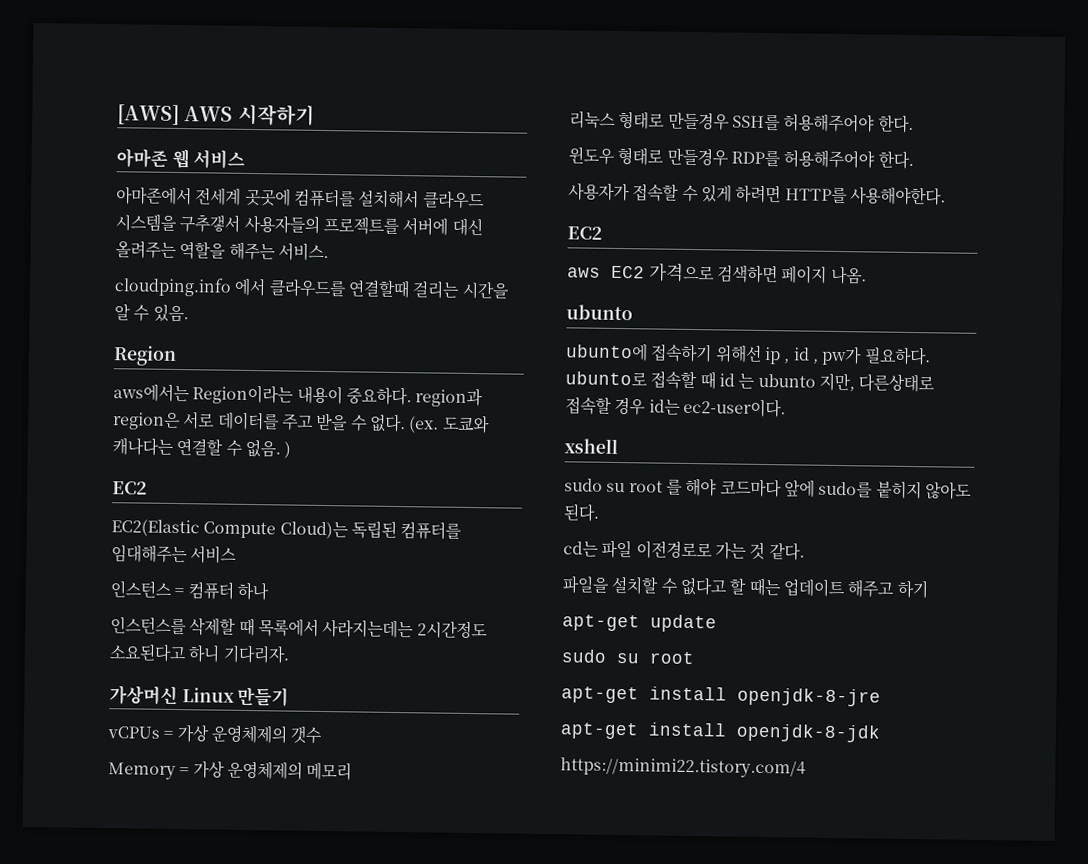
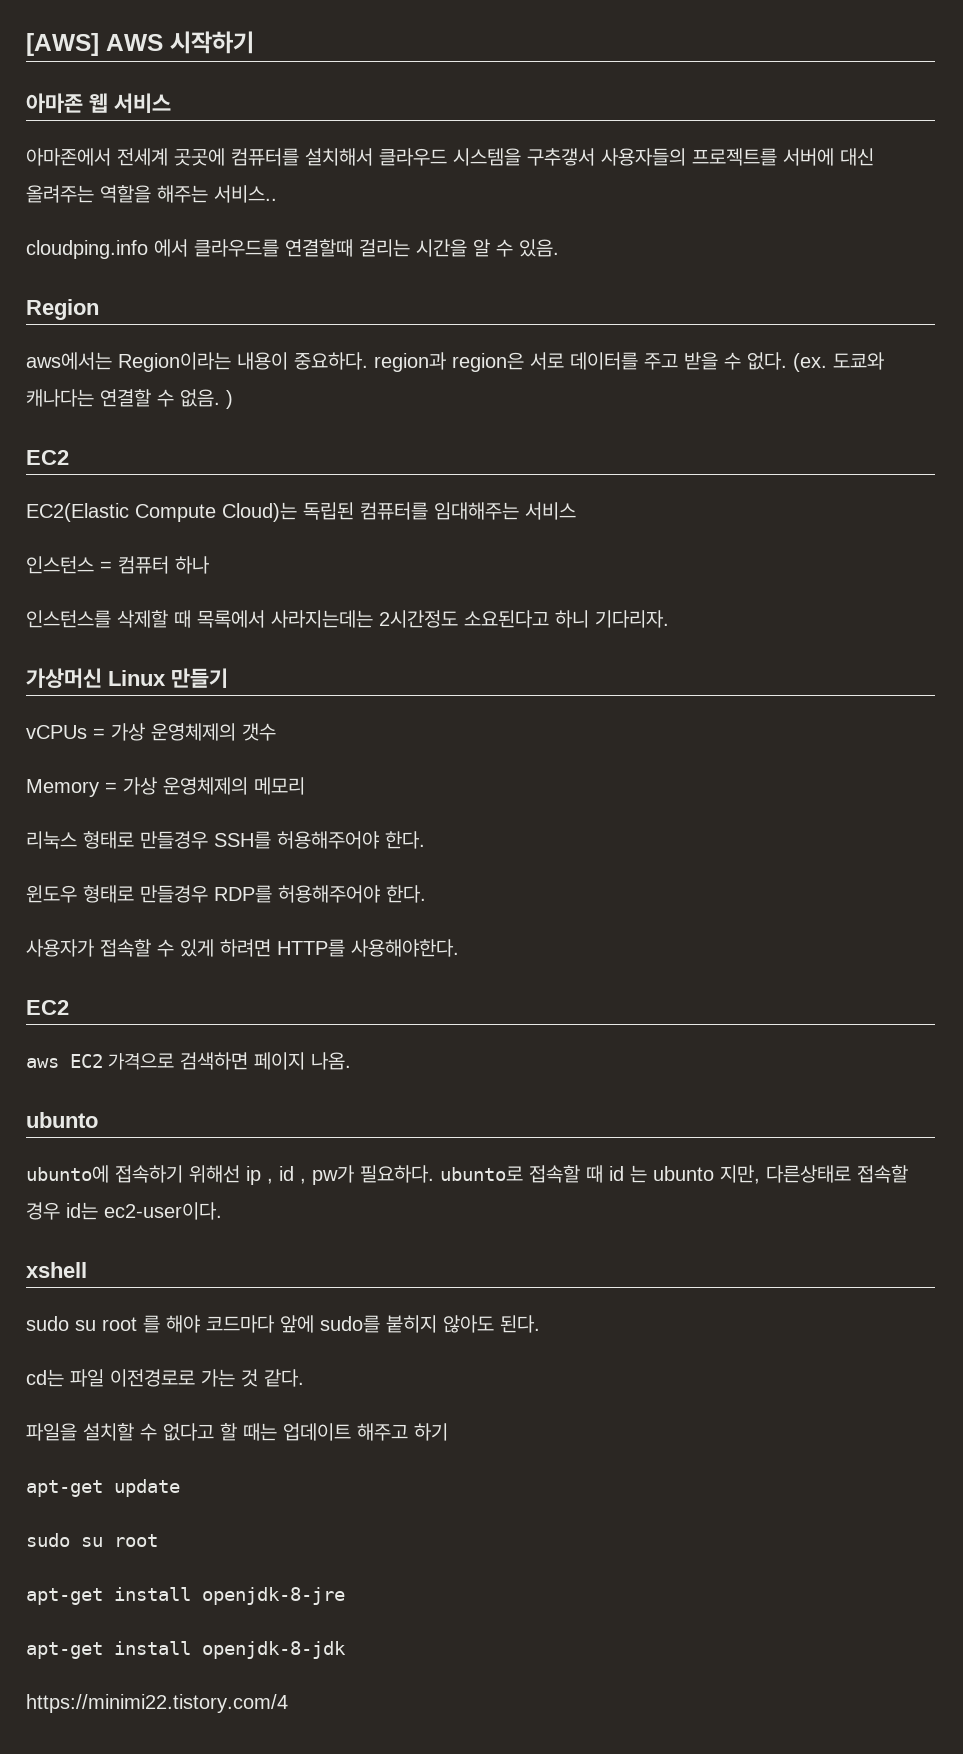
[277,242,329,262] 서비스. -> [214,185,277,203] 서비스..

